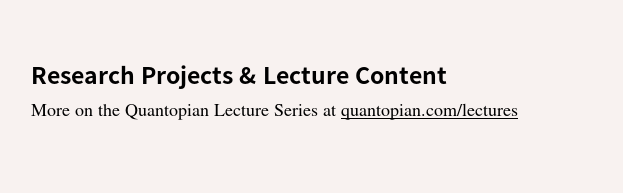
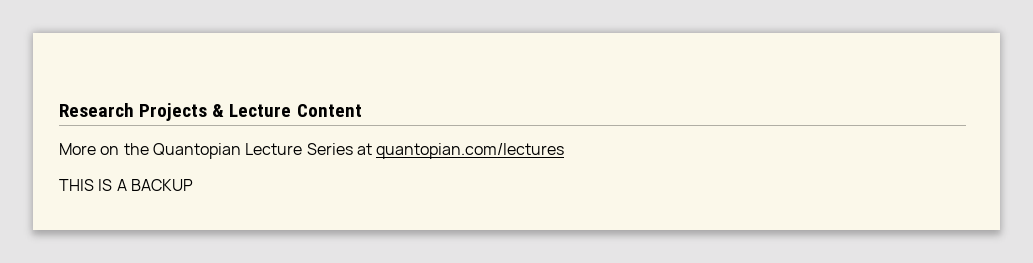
(518, 111) none -> [59,179,193,191] // THIS IS A BACKUP

